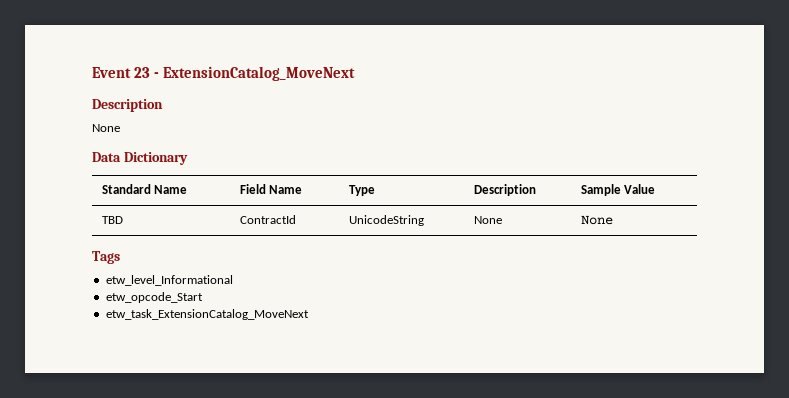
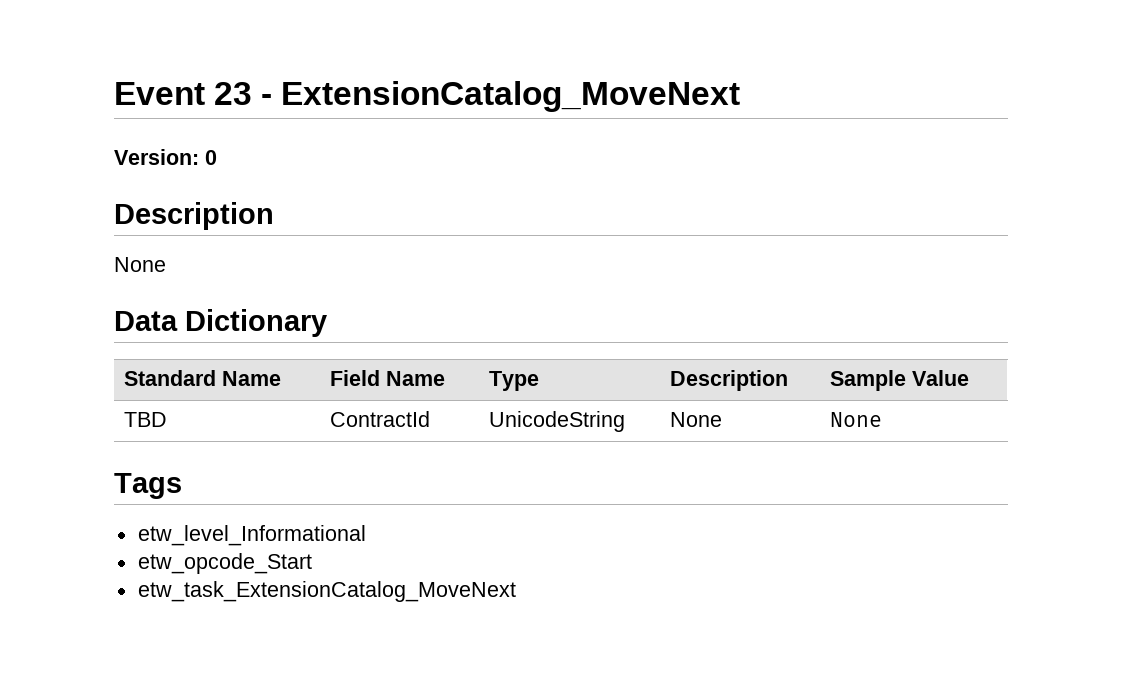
(356, 73) none -> [114,149,217,165] // Version: 0

